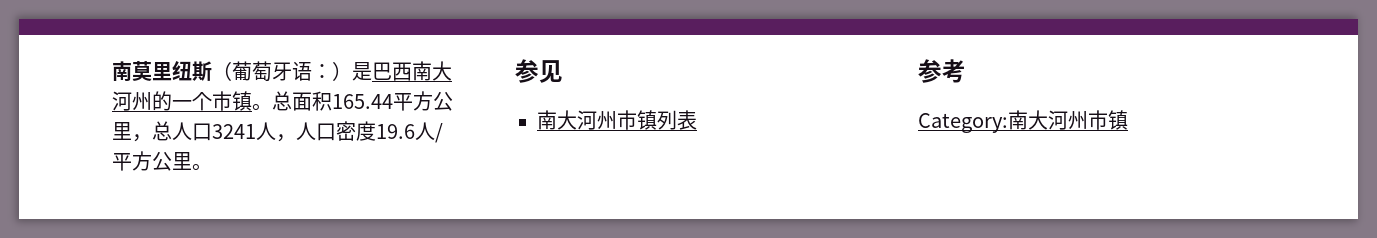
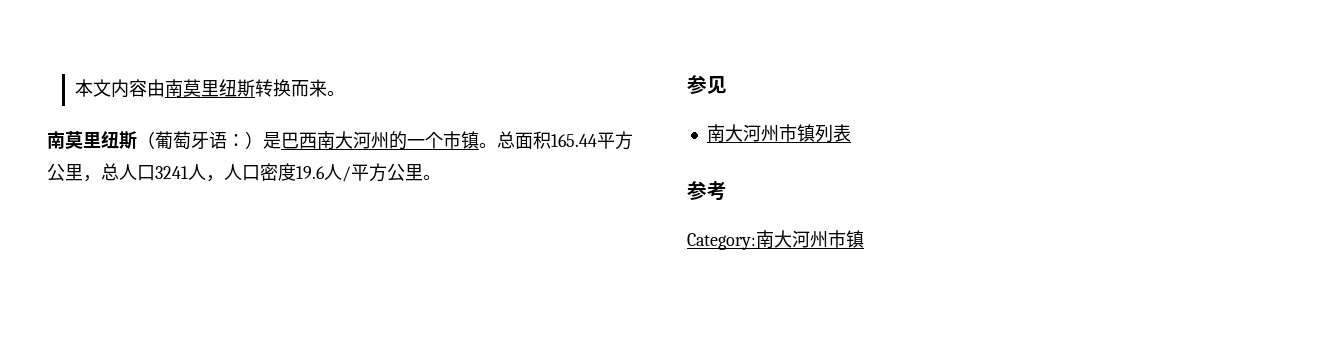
(112, 71) none -> [74,79,345,98] 本文内容由南莫里纽斯转换而来。 //

